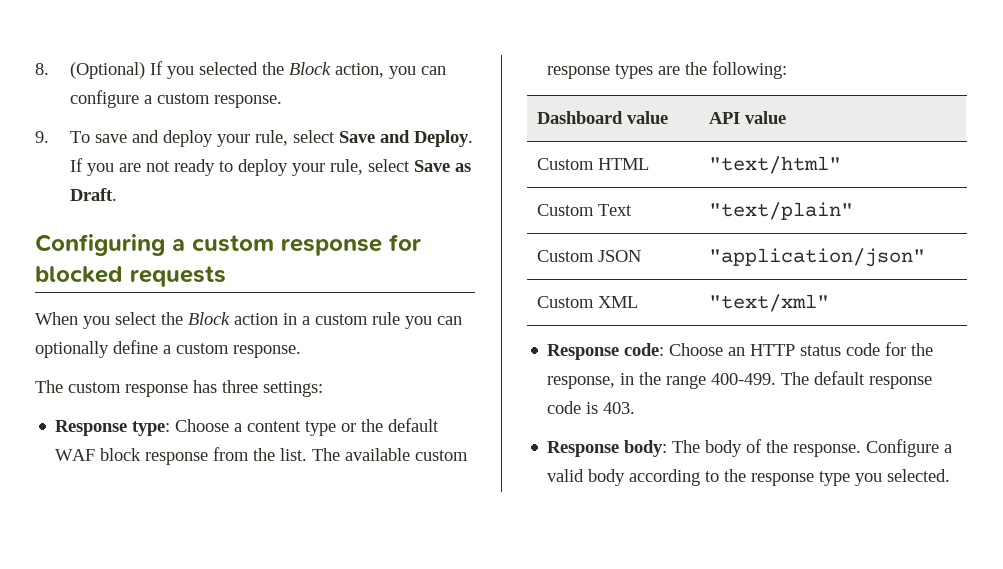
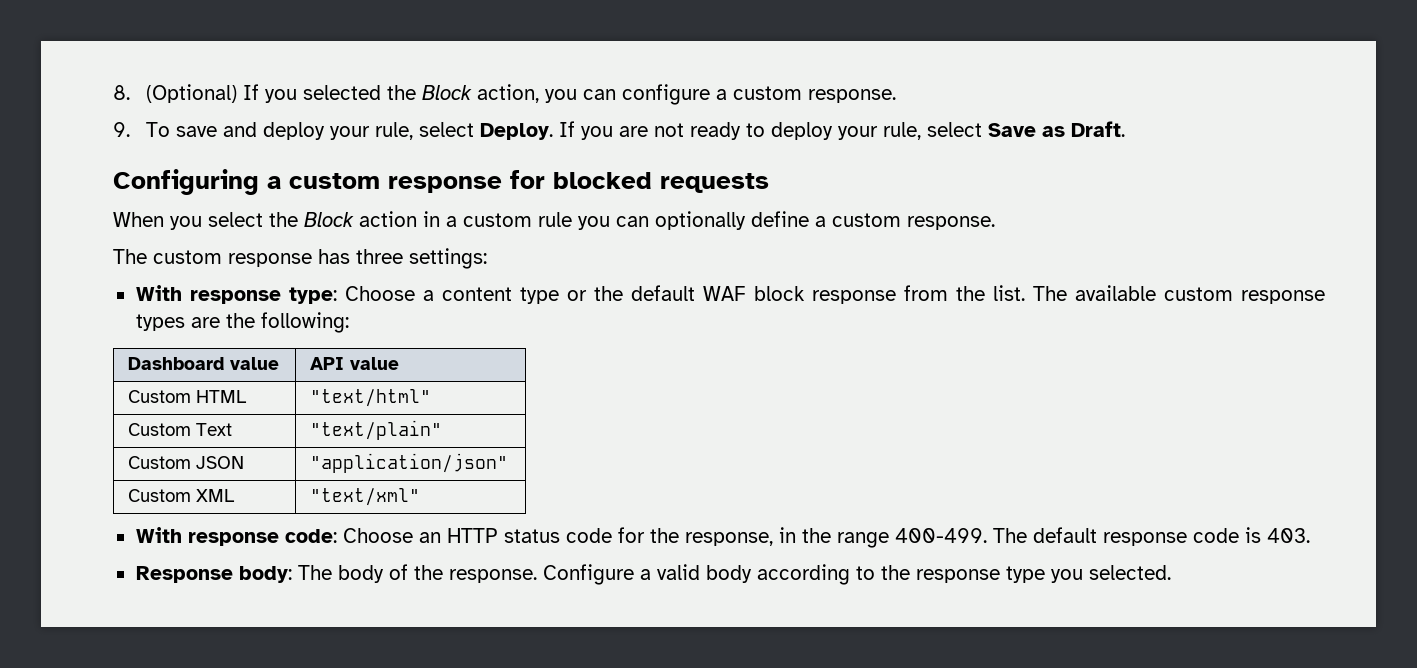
[339,130,411,143] Save and -> (474, 129) none
[55,420,128,436] Response -> [135,285,281,304] With response
[547,344,620,360] Response -> [135,527,279,546] With response

